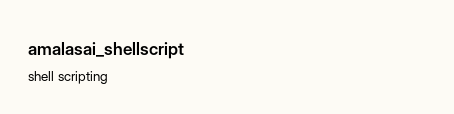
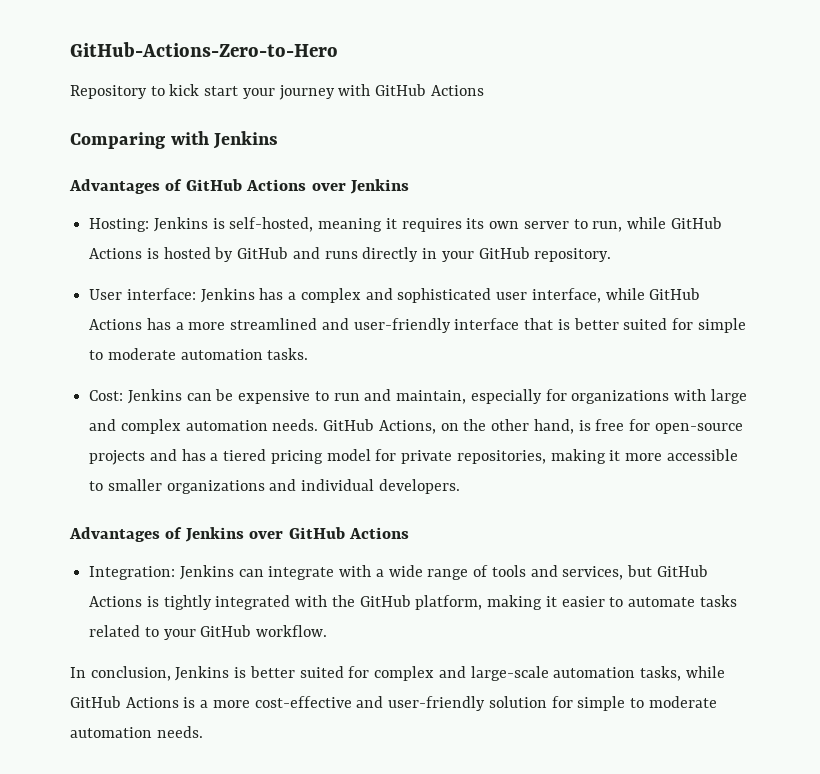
[28,42,184,59] [28,71,108,84] amalasai_shellscript // shell scripting -> [70,42,338,57] [70,84,484,100] [70,131,279,149] [69,179,409,194] [89,217,722,232] [89,247,612,262] [89,288,701,303] [89,318,746,333] [89,348,309,360] [89,389,747,404] [89,419,743,434] [89,449,738,465] [89,479,460,494] [69,527,409,542] [89,565,708,580] [89,595,737,610] [89,625,328,640] [70,666,725,681] [70,696,717,711] [70,726,203,738] GitHub-Actions-Zero-to-Hero // Repository to kick start your journey with GitHub Actions // Comparing with Jenkins // Advantages of GitHub Actions over Jenkins // Hosting: Jenkins is self-hosted, meaning it requires its own server to run, while GitHub Actions is hosted by GitHub and runs directly in your GitHub repository. // User interface: Jenkins has a complex and sophisticated user interface, while GitHub Actions has a more streamlined and user-friendly interface that is better suited for simple to moderate automation tasks. // Cost: Jenkins can be expensive to run and maintain, especially for organizations with large and complex automation needs. GitHub Actions, on the other hand, is free for open-source projects and has a tiered pricing model for private repositories, making it more accessible to smaller organizations and individual developers. // Advantages of Jenkins over GitHub Actions // Integration: Jenkins can integrate with a wide range of tools and services, but GitHub Actions is tightly integrated with the GitHub platform, making it easier to automate tasks related to your GitHub workflow. // In conclusion, Jenkins is better suited for complex and large-scale automation tasks, while GitHub Actions is a more cost-effective and user-friendly solution for simple to moderate automation needs.

